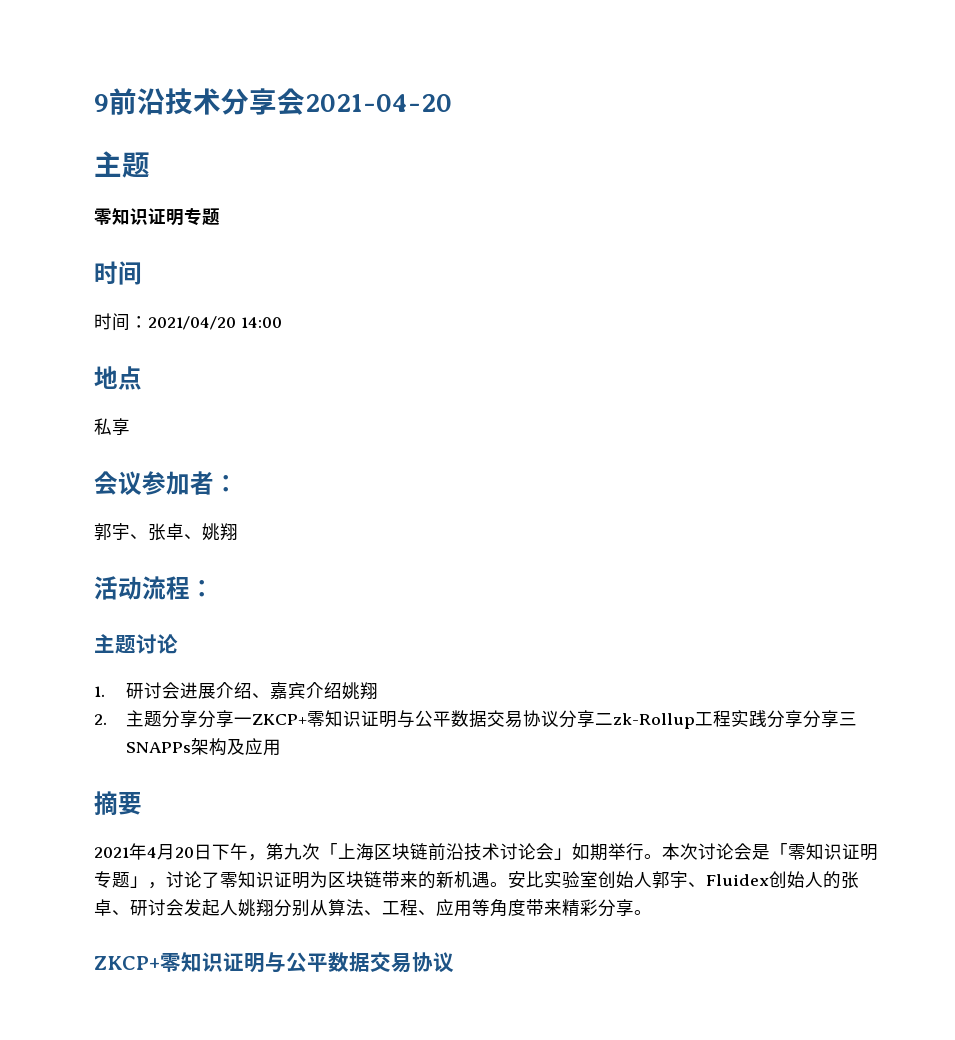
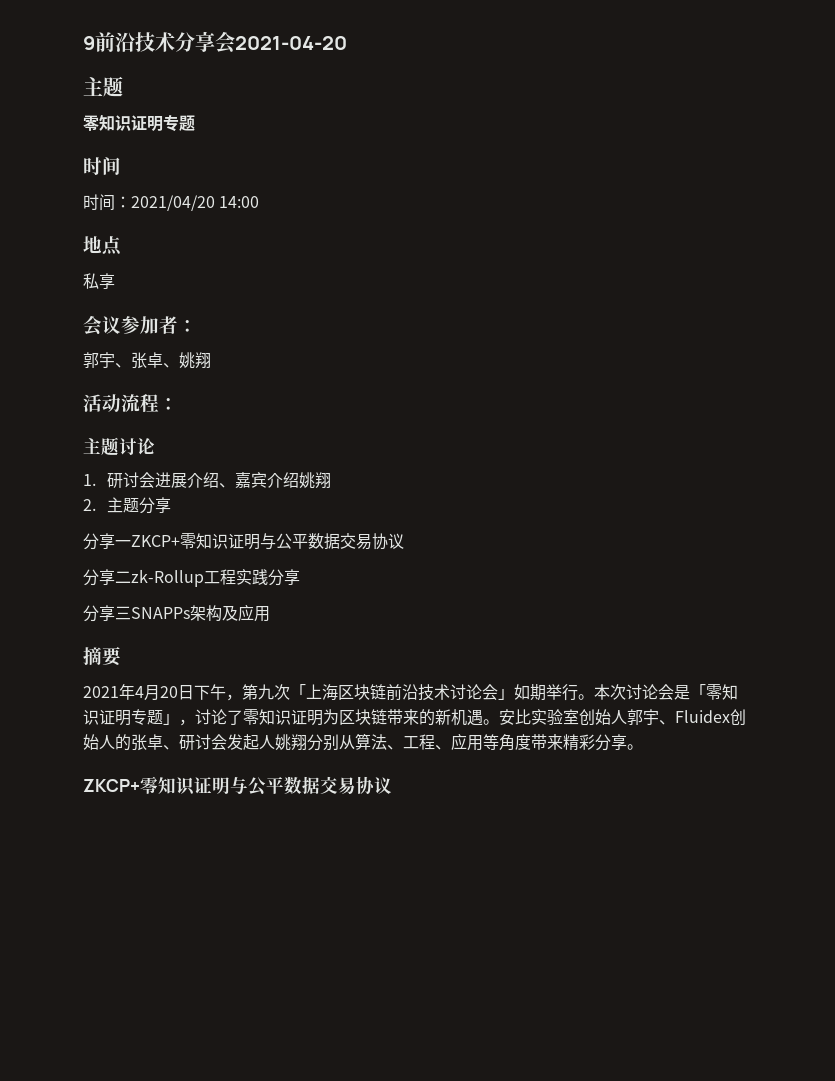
(199, 719) none -> (171, 505) //
(560, 718) none -> (404, 541) //
(804, 719) none -> (300, 577) //

